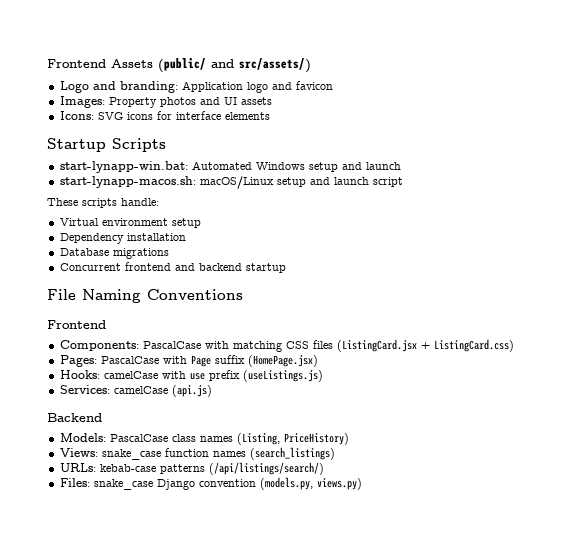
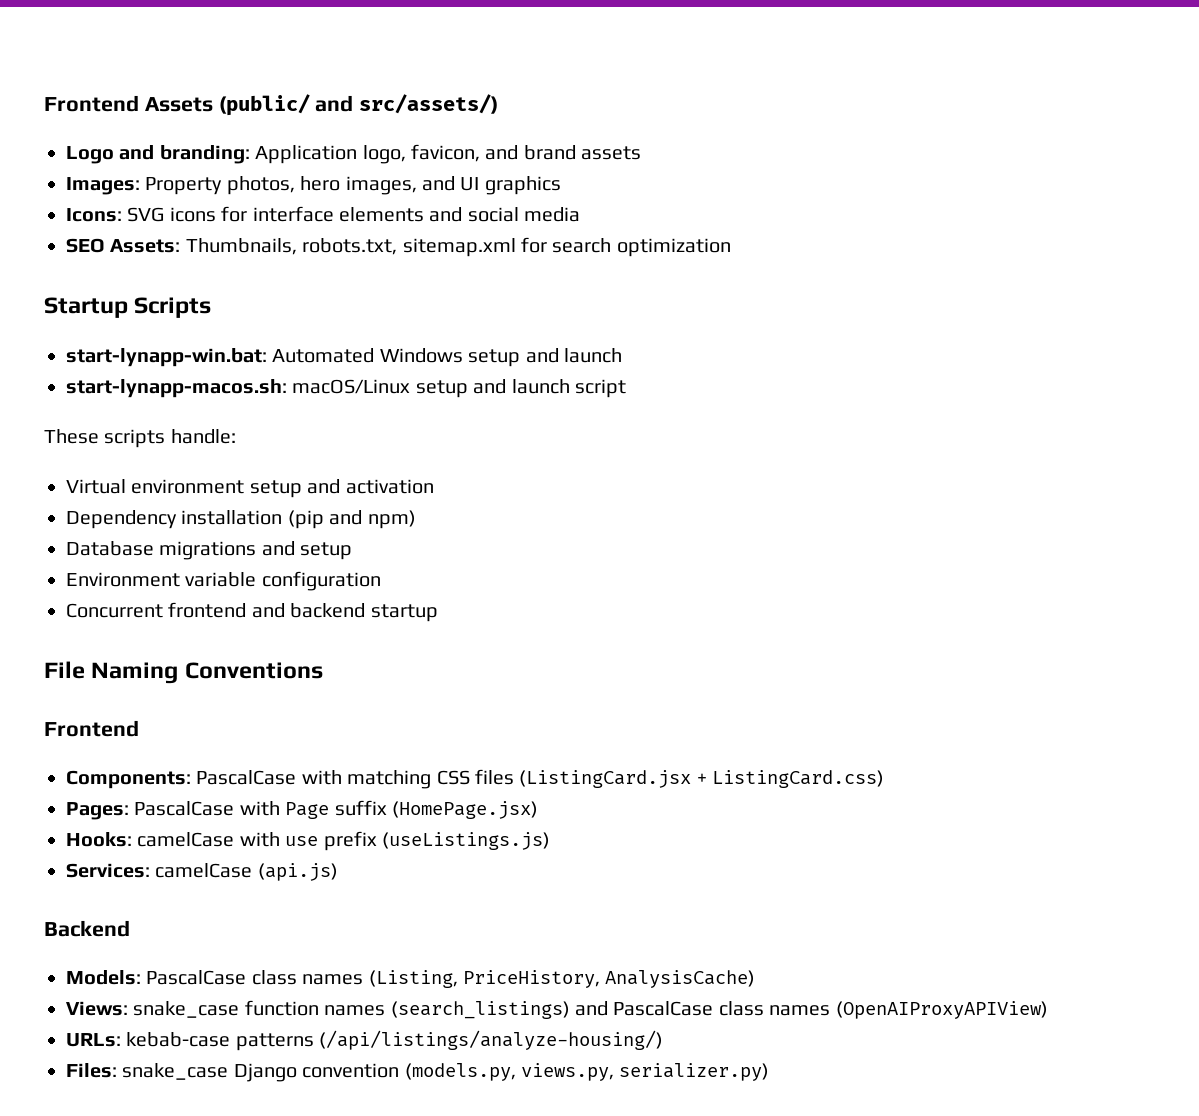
[246,81,333,93] logo and favicon -> [362,144,642,164] logo, favicon, and brand assets
[159,97,196,107] photos -> [226,176,417,195] photos, hero images,
[240,97,272,105] assets -> [484,176,561,195] graphics
(270, 116) none -> [429,207,581,222] [66,237,731,257] and social media // SEO Assets: Thumbnails, robots.txt, sitemap.xml for search optimization
(201, 223) none -> [307,479,434,494] and activation
(186, 237) none -> [287,510,416,529] (pip and npm)
(169, 253) none -> [261,541,353,560] [66,571,381,591] and setup // Environment variable configuration
[283,433,349,445] PriceHistory) -> [462,970,756,988] PriceHistory, AnalysisCache)
(335, 453) none -> [574,1001,1048,1019] and PascalCase class names (OpenAIProxyAPIView)
[208,462,324,475] (/api/listings/search/) -> [319,1030,664,1050] (/api/listings/analyze-housing/)
[316,478,362,490] views.py) -> [521,1063,770,1081] views.py, serializer.py)

